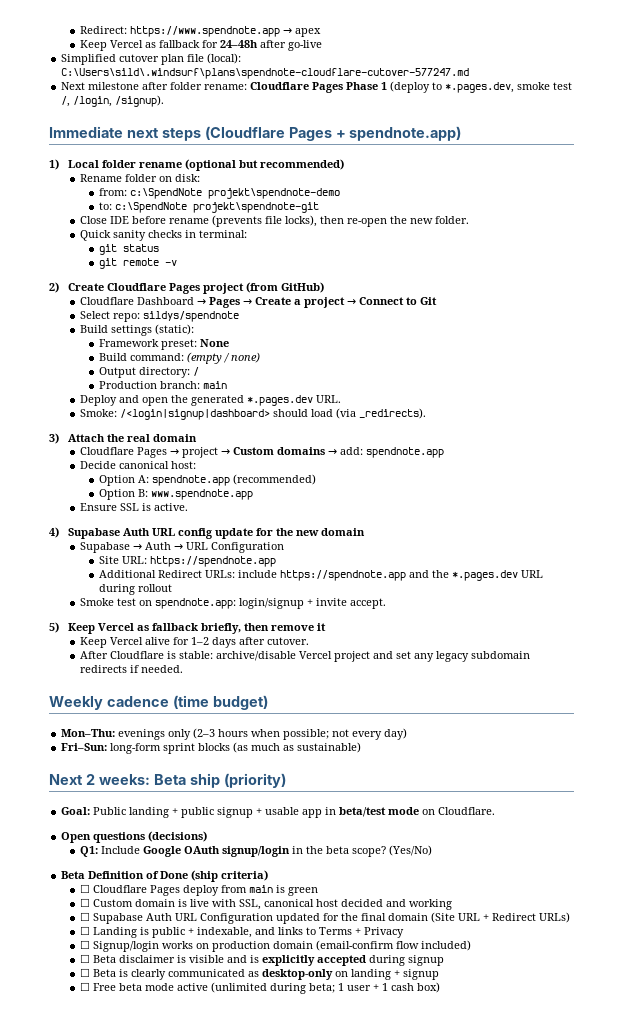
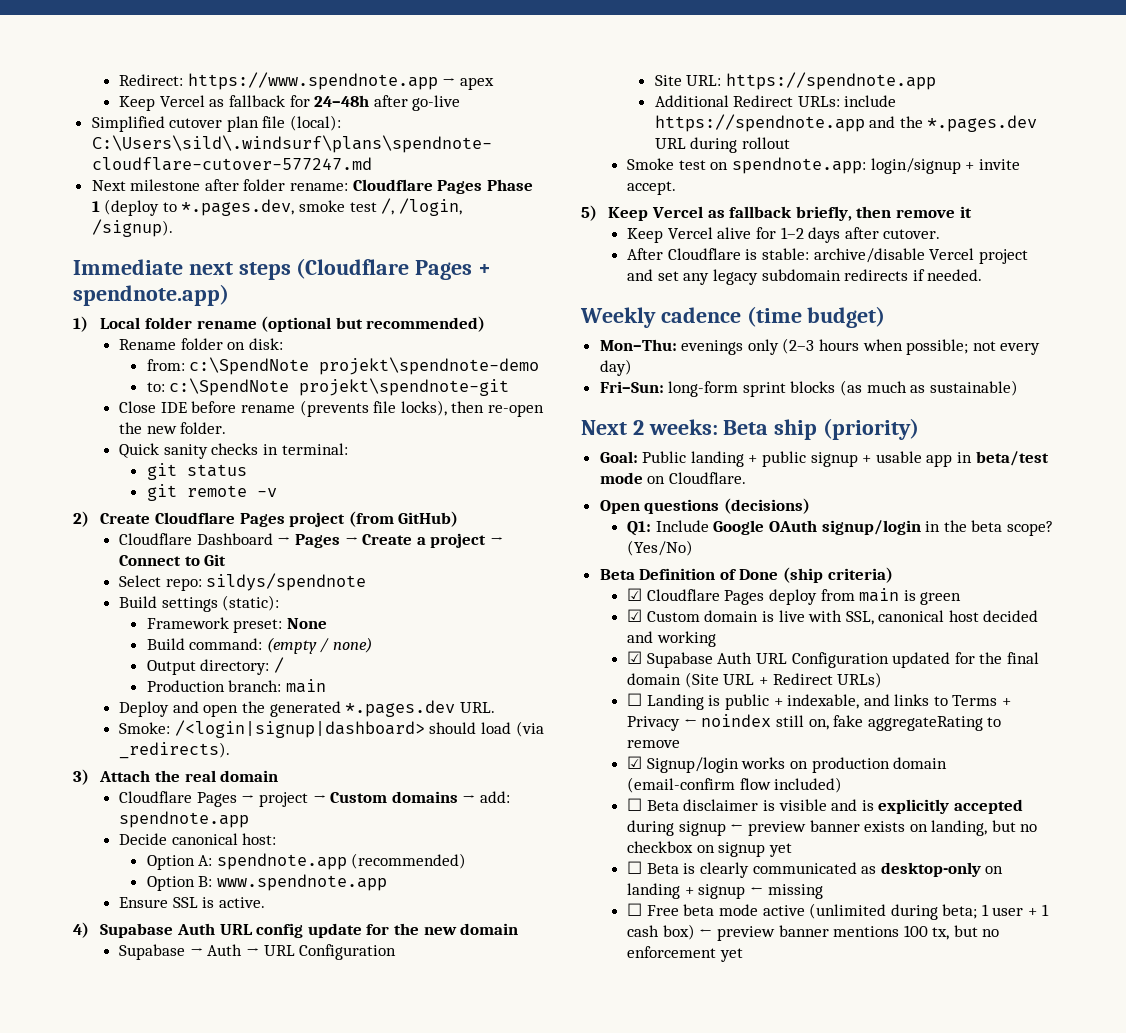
[80,884,91,893] ☐ -> [627,588,643,601] ☑
[80,898,91,907] ☐ -> [627,609,643,622] ☑
[80,912,91,921] ☐ -> [627,651,643,664] ☑
[80,940,91,949] // ☐ -> [683,714,1002,731] [627,740,681,748] [627,756,643,769] ← noindex still on, fake aggregateRating to remove // ☑
(445, 960) none -> [730,820,1038,836] [627,841,792,857] ← preview banner exists on landing, but no checkbox on signup yet
(440, 974) none -> [749,884,823,899] ← missing
(441, 987) none -> [699,925,1000,941] [627,946,743,962] ← preview banner mentions 100 tx, but no enforcement yet

